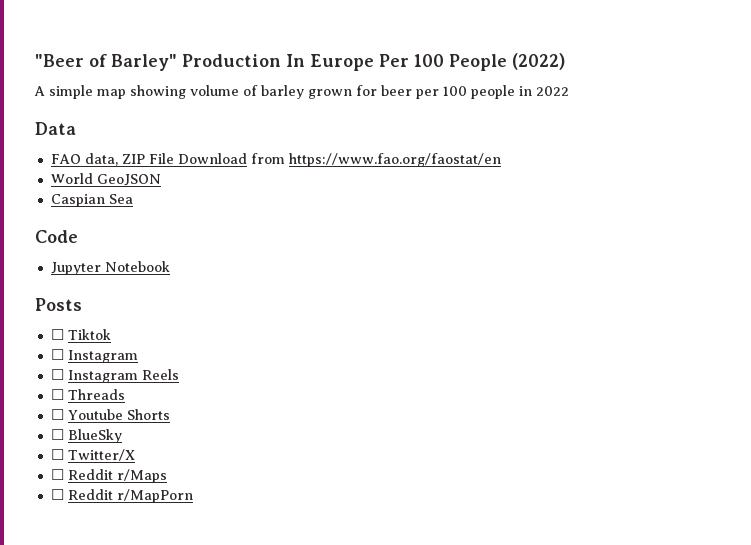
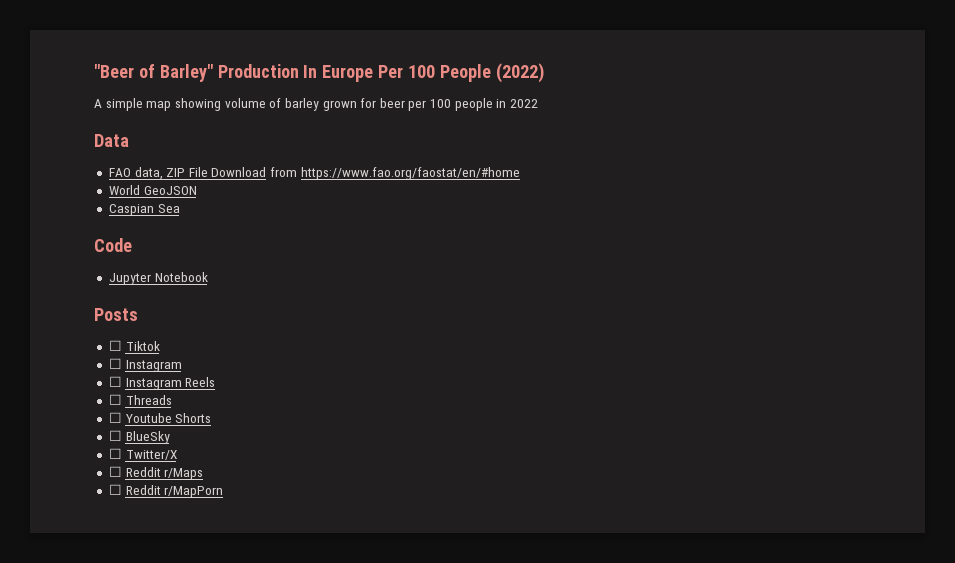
[288,153,501,167] https://www.fao.org/faostat/en -> [300,167,520,180] https://www.fao.org/faostat/en/#home

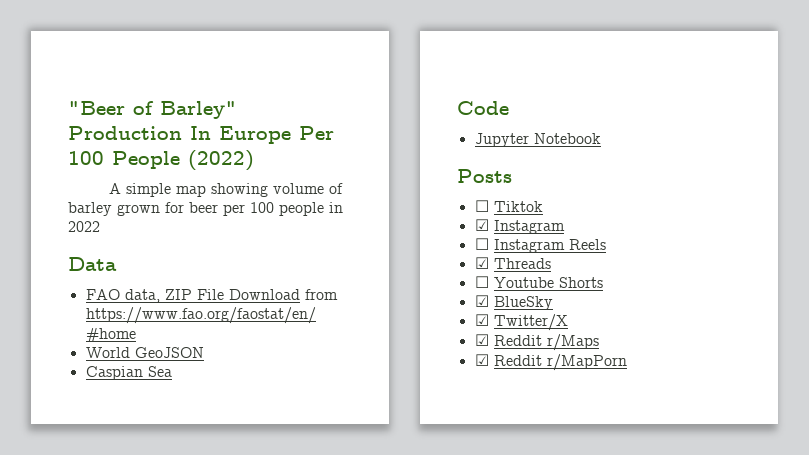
[108,358,122,369] ☐ -> [474,219,489,231] ☑
[108,394,122,405] ☐ -> [474,257,489,269] ☑
[108,430,122,441] ☐ -> [474,295,489,307] ☑
[108,448,122,459] ☐ -> [474,314,489,326] ☑
[108,466,122,477] ☐ -> [474,334,489,346] ☑
[108,484,122,495] ☐ -> [474,354,489,366] ☑

